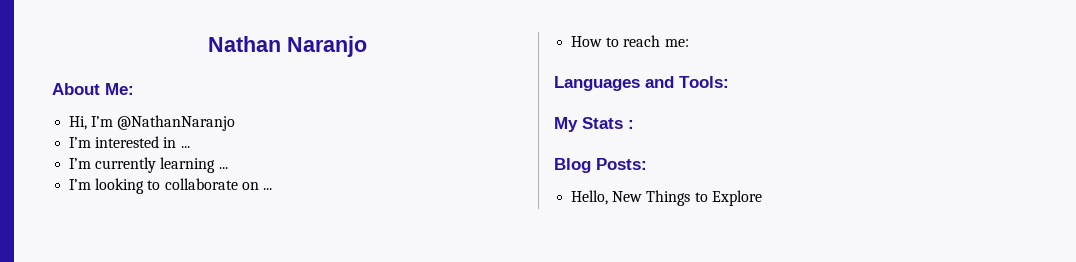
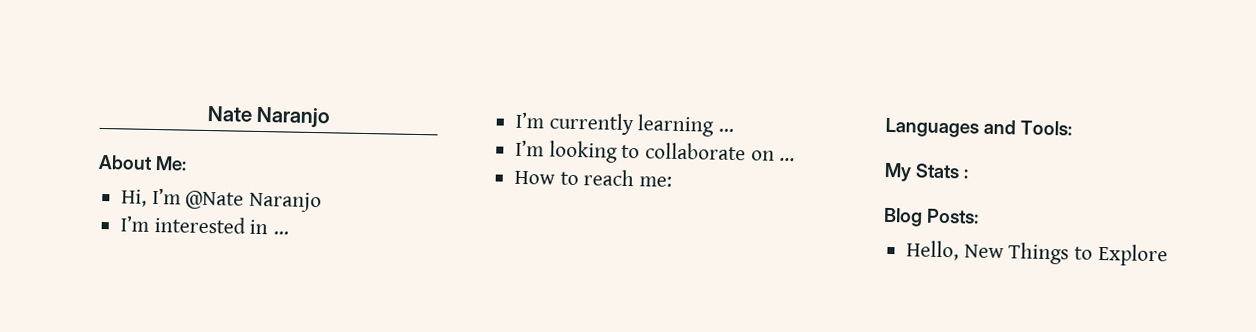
[207,36,281,52] Nathan -> [206,105,253,122] Nate
[117,115,236,131] @NathanNaranjo -> [185,190,323,213] @Nate Naranjo

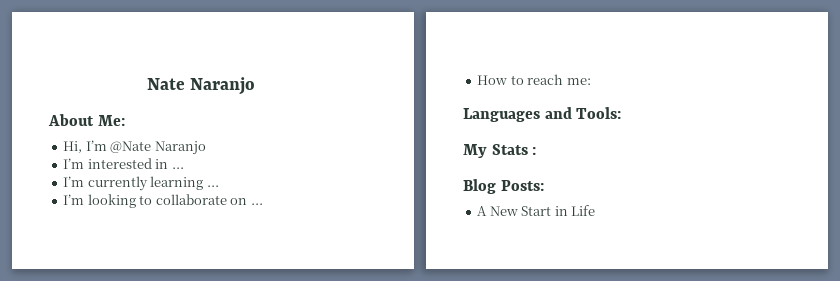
[906,240,1168,267] Hello, New Things to Explore -> [477,205,596,216] A New Start in Life

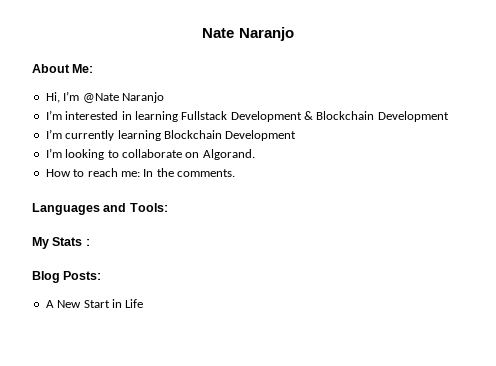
[171,167,184,169] ... -> [134,111,449,122] learning Fullstack Development & Blockchain Development
[206,185,219,187] ... -> [163,130,297,141] Blockchain Development
[250,203,263,205] ... -> [202,149,255,160] Algorand.
(591, 81) none -> [143,168,235,177] In the comments.

